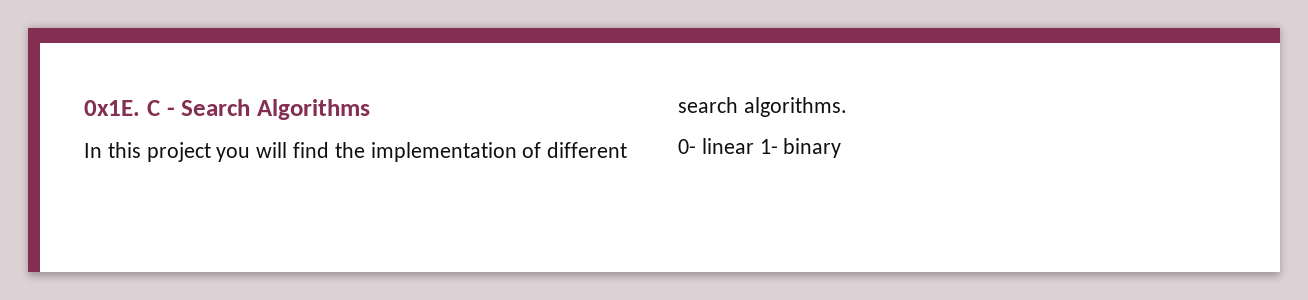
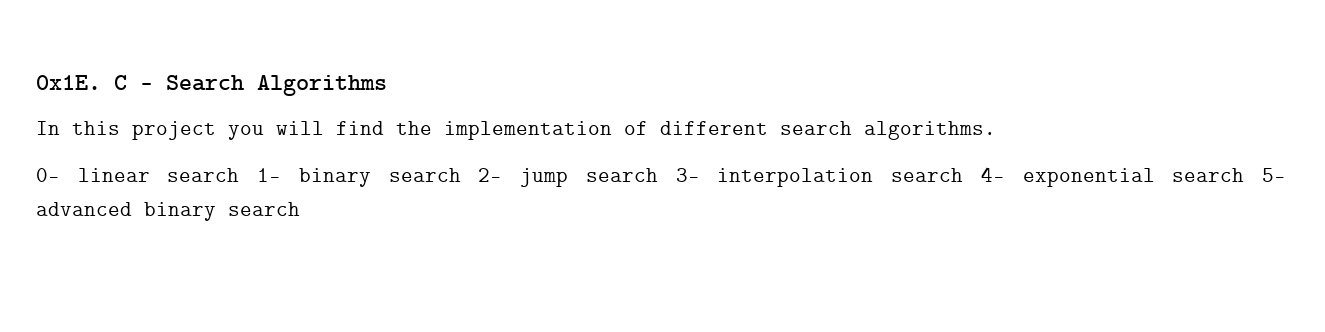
(754, 146) none -> [167,168,240,182] search
(842, 148) none -> [388,167,1287,187] [36,202,300,221] search 2- jump search 3- interpolation search 4- exponential search 5- advanced binary search

